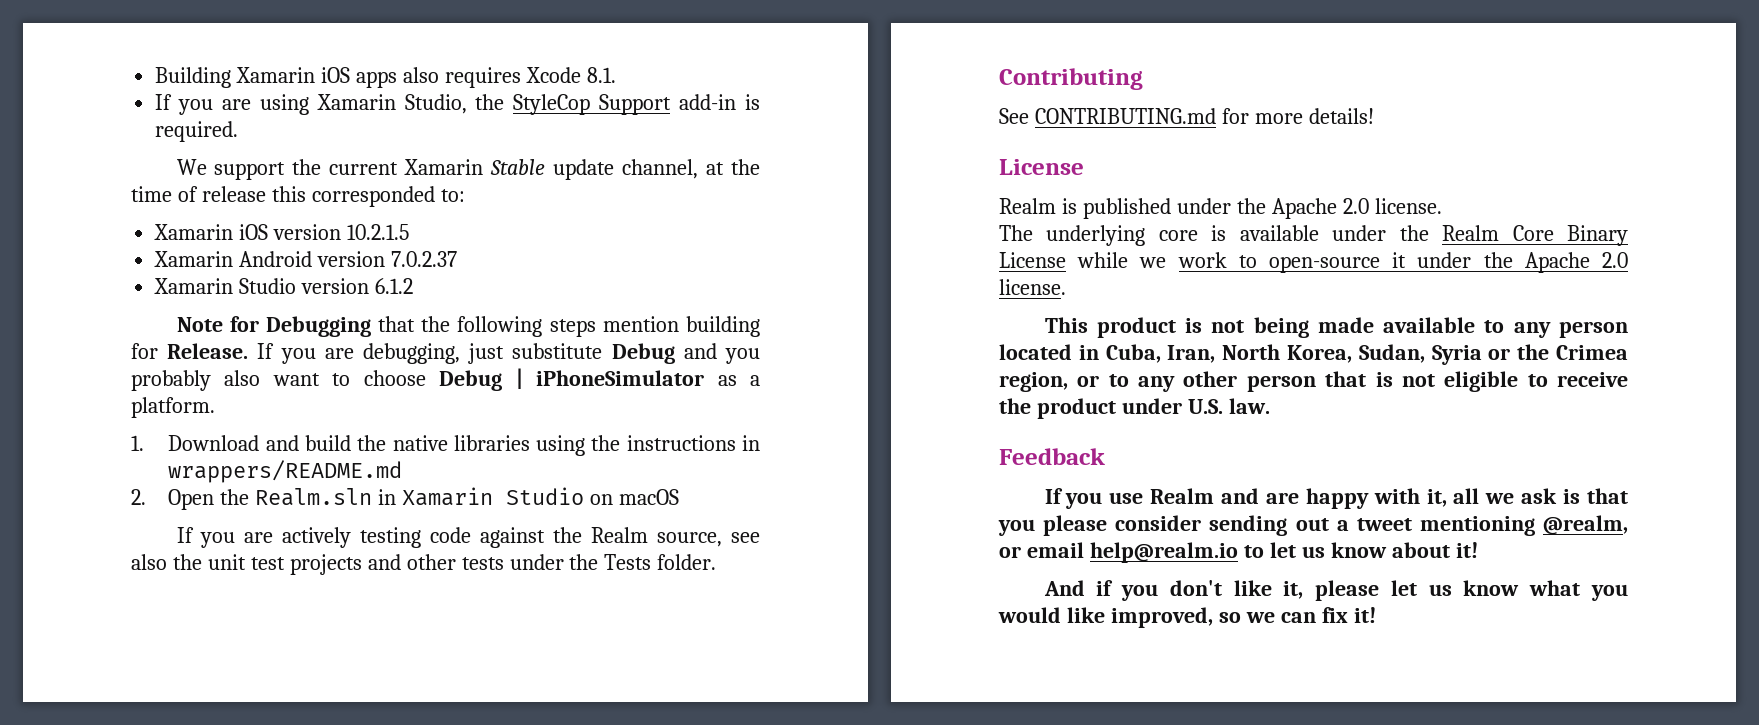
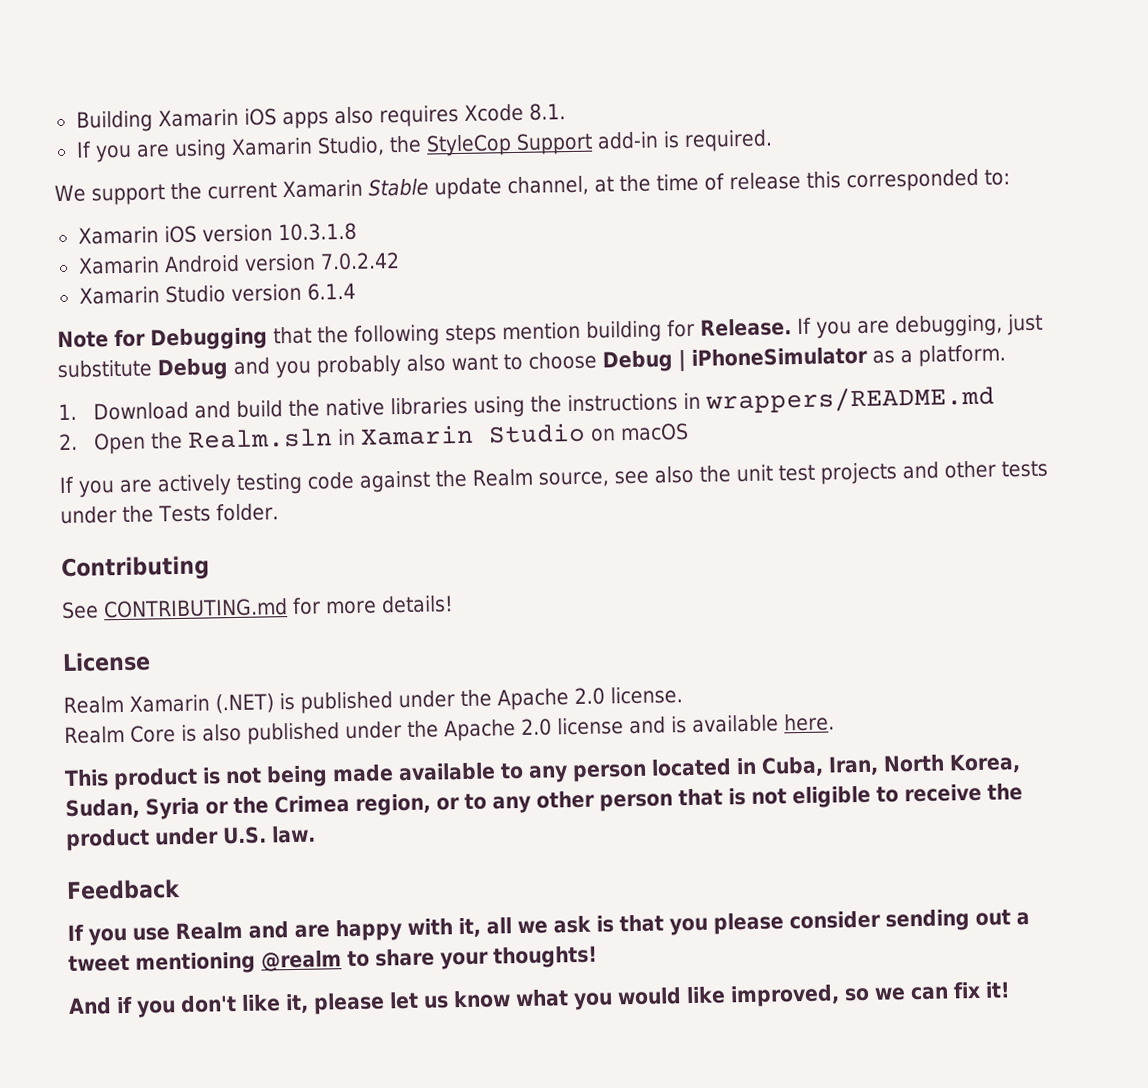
[347,224,410,240] 10.2.1.5 -> [277,222,357,242] 10.3.1.8
[391,251,458,267] 7.0.2.37 -> [319,252,400,271] 7.0.2.42
[375,278,414,294] 6.1.2 -> [306,282,356,301] 6.1.4
(1056, 206) none -> [128,693,274,714] Xamarin (.NET)
[999,225,1628,246] [999,252,1628,273] [999,279,1066,295] The underlying core is available under the Realm Core Binary License while we work to open-source it under the Apache 2.0 license. -> [64,713,835,745] Realm Core is also published under the Apache 2.0 license and is available here.
[1543,515,1628,535] [999,542,1478,563] @realm, or email help@realm.io to let us know about it! -> [261,945,598,972] @realm to share your thoughts!

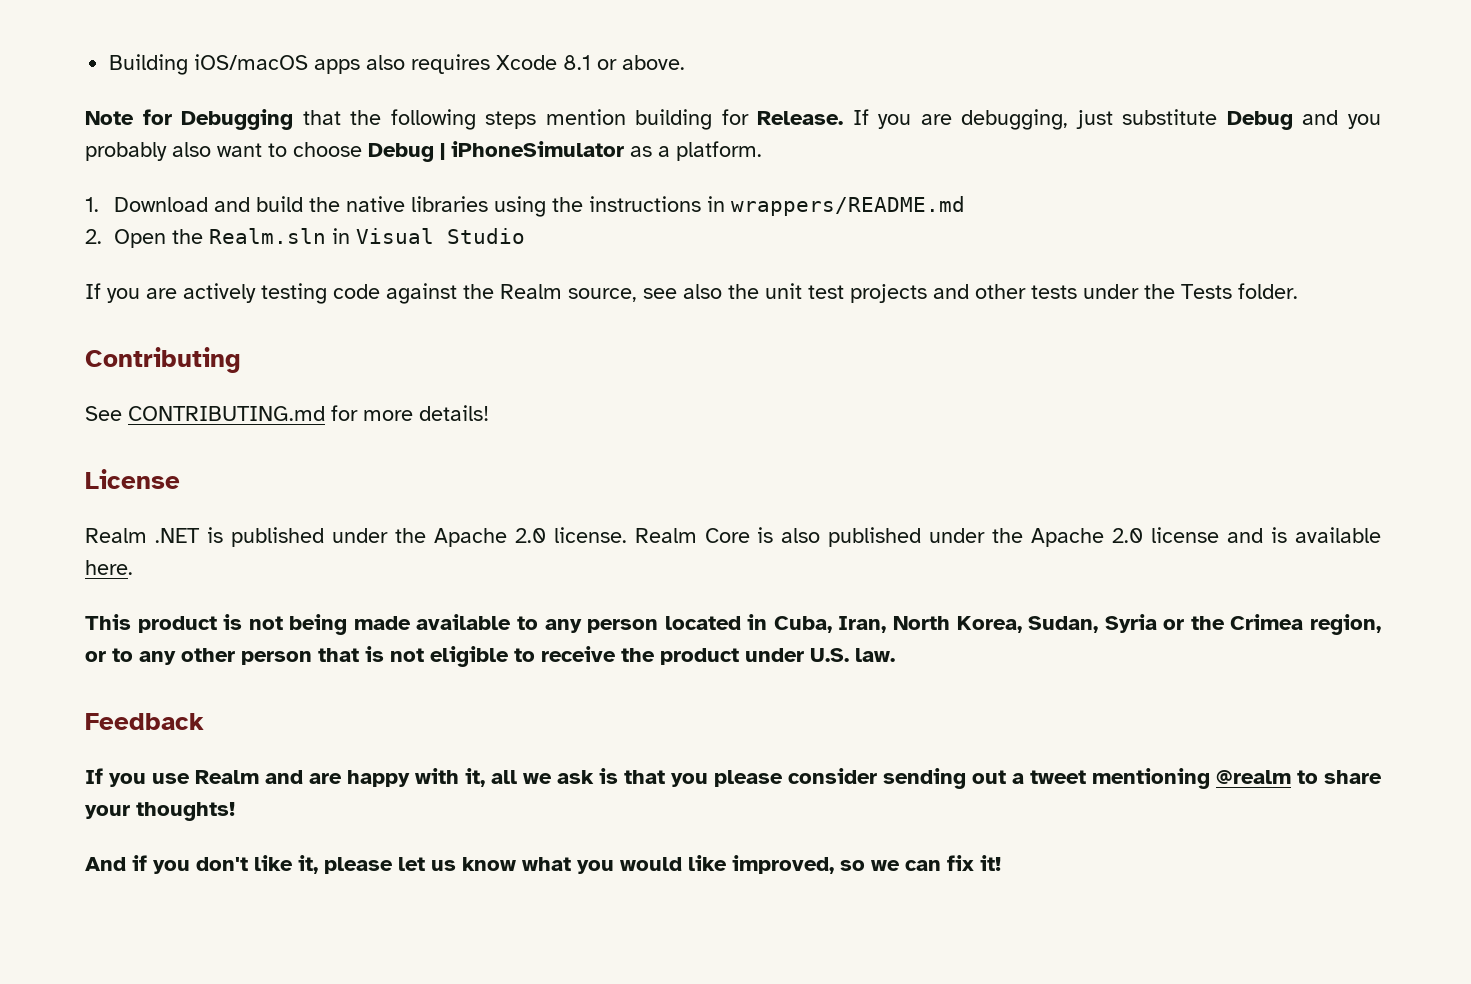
[157,108,277,128] Xamarin iOS -> [194,54,309,70] iOS/macOS
[528,103,566,121] [75,129,773,163] [54,168,1010,206] [77,222,357,245] [77,252,400,275] [78,282,356,305] 8.1. // If you are using Xamarin Studio, the StyleCop Support add-in is required. // We support the current Xamarin Stable update channel, at the time of release this corresponded to: // Xamarin iOS version 10.3.1.8 // Xamarin Android version 7.0.2.42 // Xamarin Studio version 6.1.4 -> [563,55,686,70] 8.1 or above.
[360,422,690,446] Xamarin Studio on macOS -> [355,228,525,244] Visual Studio
[128,693,274,714] Xamarin (.NET) -> [154,528,200,543] .NET
(683, 695) // -> (627, 535) none

